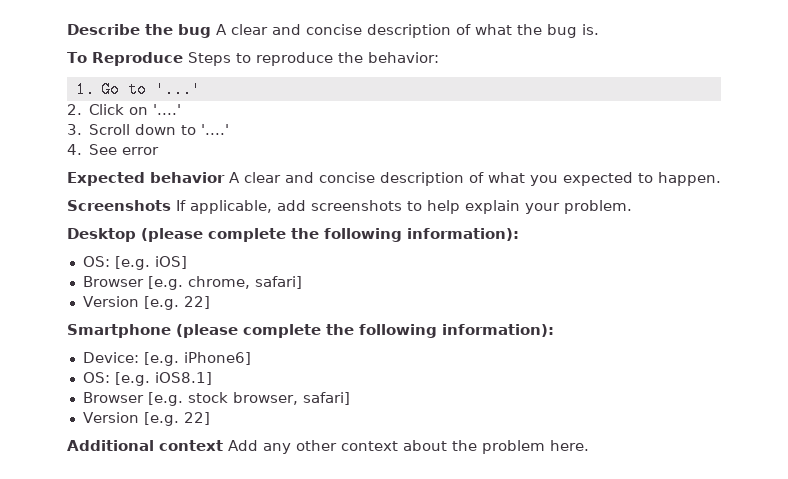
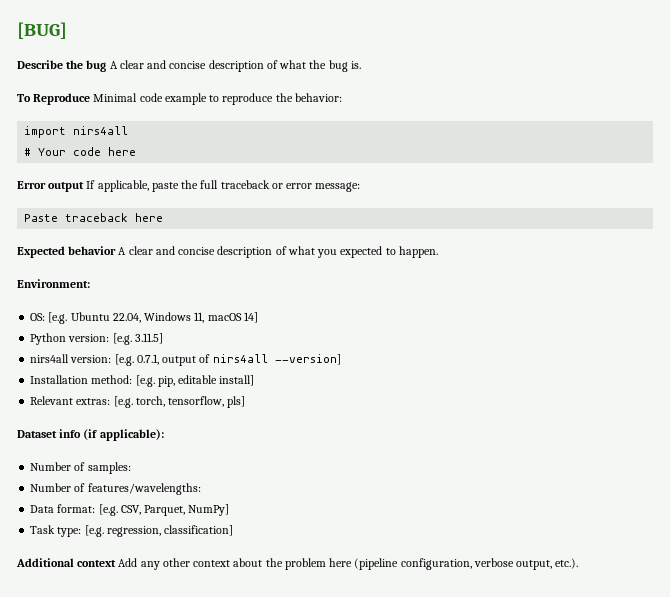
(67, 29) none -> [17,22,67,39] [BUG] //
[187,52,231,66] Steps -> [93,93,207,105] Minimal code example
[75,81,201,98] [67,104,182,115] [67,124,230,135] [67,144,160,155] 1. Go to '...' // 2. Click on '....' // 3. Scroll down to '....' // 4. See error -> [24,126,129,138] [24,147,137,156] [17,180,361,192] [24,213,164,222] import nirs4all // # Your code here // Error output If applicable, paste the full traceback or error message: // Paste traceback here
[67,200,632,214] [67,228,519,242] [82,256,187,270] [82,276,302,290] [82,296,210,310] [67,324,554,338] [82,352,251,366] [82,372,212,386] [82,392,350,406] [82,412,210,426] Screenshots If applicable, add screenshots to help explain your problem. // Desktop (please complete the following information): // OS: [e.g. iOS] // Browser [e.g. chrome, safari] // Version [e.g. 22] // Smartphone (please complete the following information): // Device: [e.g. iPhone6] // OS: [e.g. iOS8.1] // Browser [e.g. stock browser, safari] // Version [e.g. 22] -> [17,279,90,288] [30,312,258,324] [30,333,163,345] [30,354,341,366] [30,375,255,387] [30,396,246,408] [17,429,164,441] [30,462,131,474] [30,483,201,495] [30,504,230,516] [30,525,234,537] Environment: // OS: [e.g. Ubuntu 22.04, Windows 11, macOS 14] // Python version: [e.g. 3.11.5] // nirs4all version: [e.g. 0.7.1, output of nirs4all --version] // Installation method: [e.g. pip, editable install] // Relevant extras: [e.g. torch, tensorflow, pls] // Dataset info (if applicable): // Number of samples: // Number of features/wavelengths: // Data format: [e.g. CSV, Parquet, NumPy] // Task type: [e.g. regression, classification]
[550,440,589,451] here. -> [329,558,579,570] here (pipeline configuration, verbose output, etc.).

